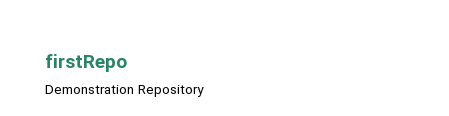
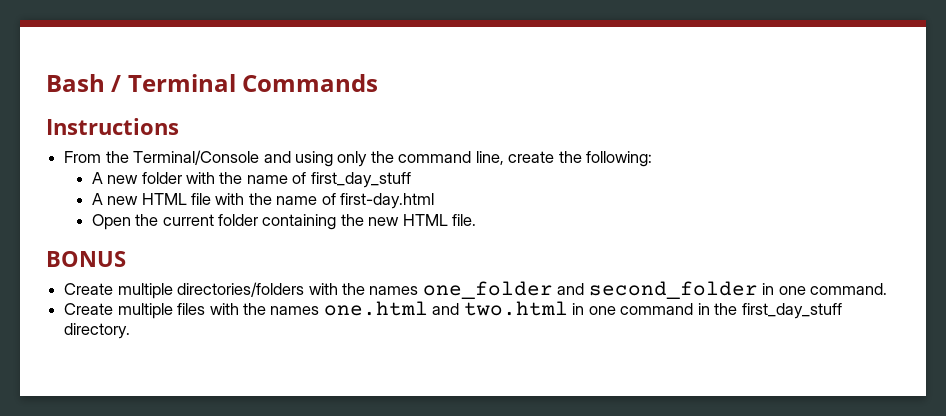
[45,54,127,72] [45,85,204,97] firstRepo // Demonstration Repository -> [46,74,379,92] [46,118,179,135] [64,150,653,167] [91,172,411,188] [91,193,435,209] [91,214,477,230] [46,251,126,267] [64,281,888,299] [64,301,842,319] [64,323,131,339] Bash / Terminal Commands // Instructions // From the Terminal/Console and using only the command line, create the following: // A new folder with the name of first_day_stuff // A new HTML file with the name of first-day.html // Open the current folder containing the new HTML file. // BONUS // Create multiple directories/folders with the names one_folder and second_folder in one command. // Create multiple files with the names one.html and two.html in one command in the first_day_stuff directory.

